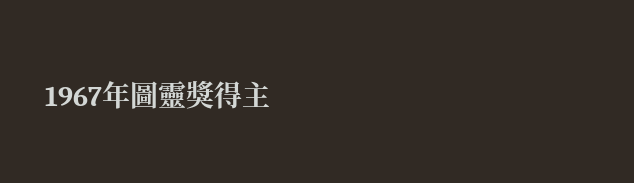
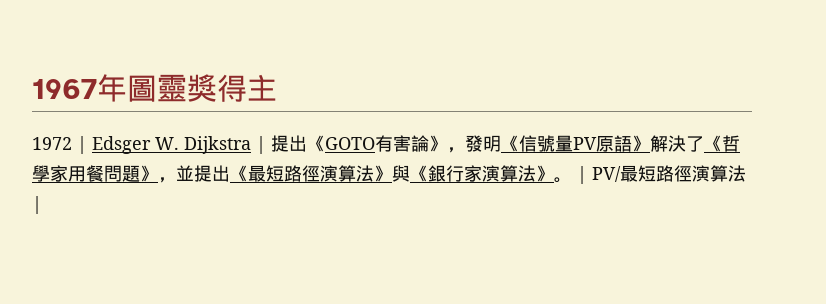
(270, 94) none -> [32,135,740,154] [32,165,746,184] [32,196,42,214] // 1972 | Edsger W. Dijkstra | 提出《GOTO有害論》，發明《信號量PV原語》解決了《哲學家用餐問題》，並提出《最短路徑演算法》與《銀行家演算法》。 | PV/最短路徑演算法 |

